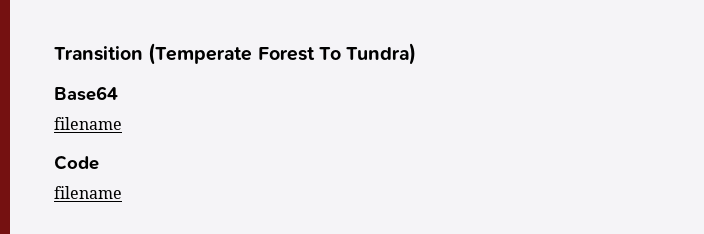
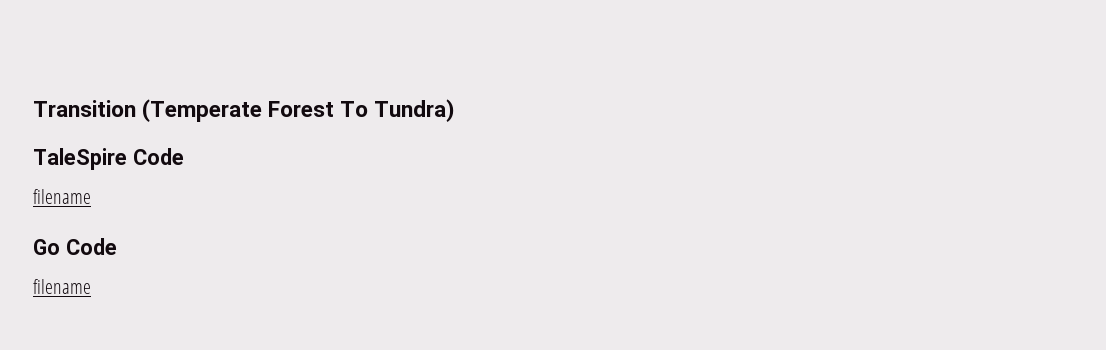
[54,86,118,101] Base64 -> [33,148,184,170] TaleSpire Code
(122, 123) none -> [33,239,60,255] Go

